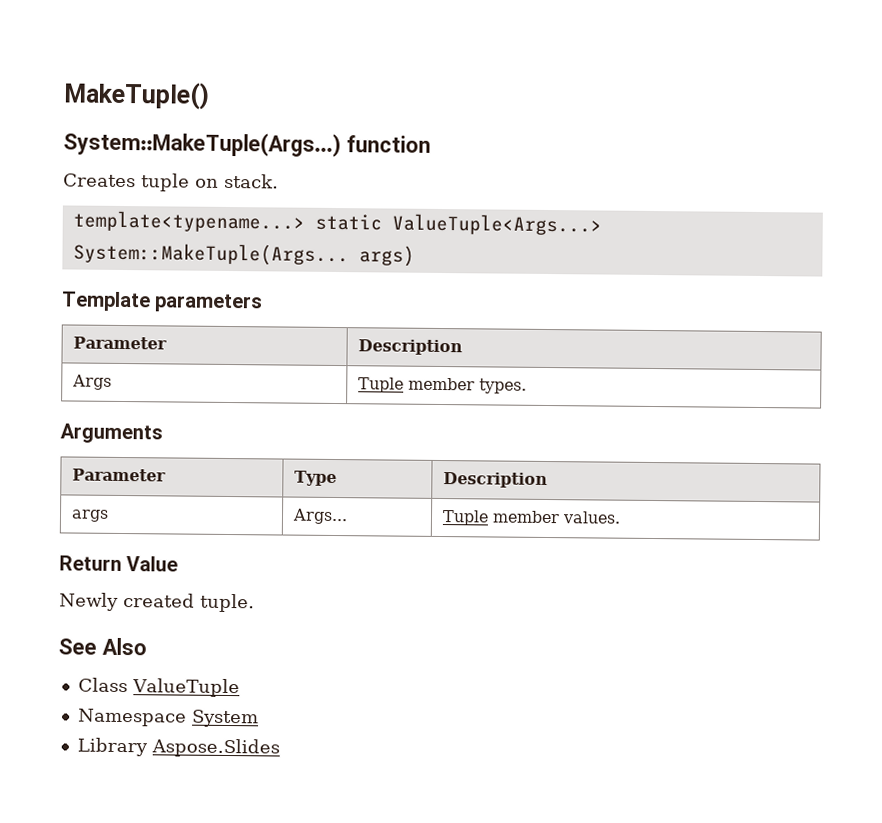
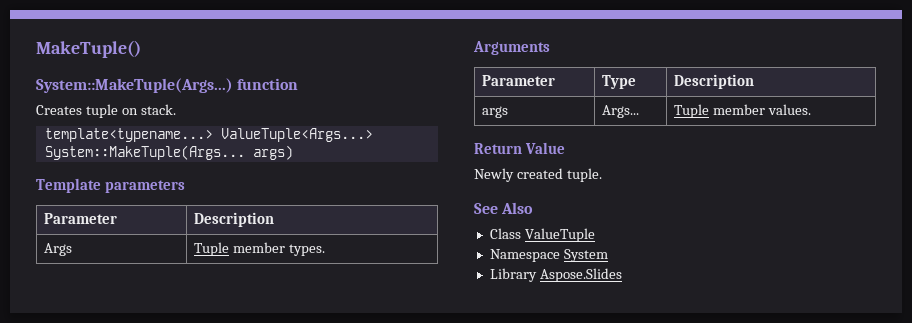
[314,213,382,231] static -> (213, 135) none

